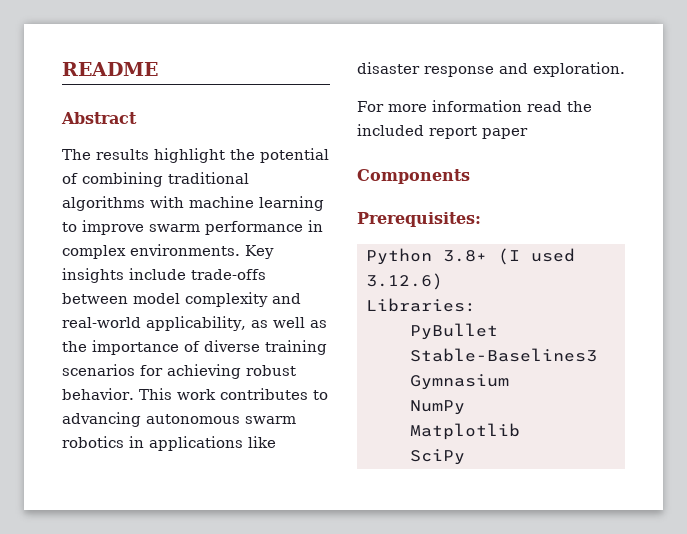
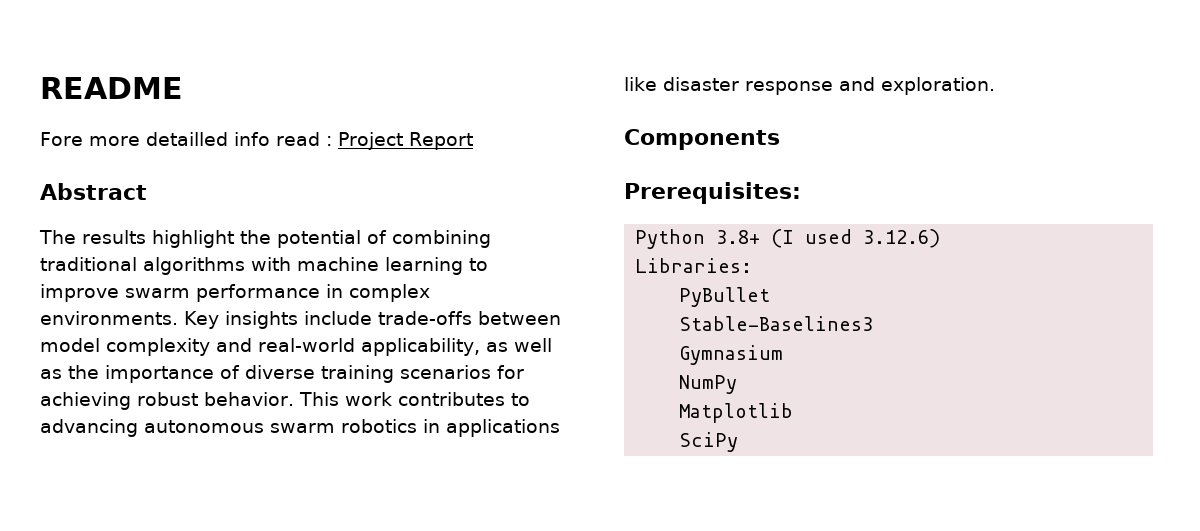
(158, 69) none -> [40,132,473,150] // Fore more detailled info read : Project Report
[357,100,592,112] [357,124,528,139] // For more information read the included report paper -> (995, 86) none

